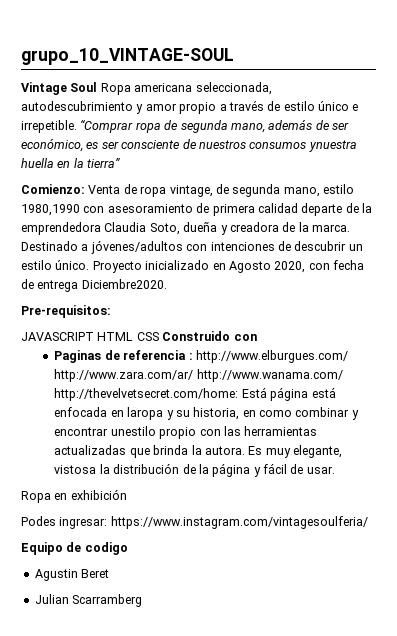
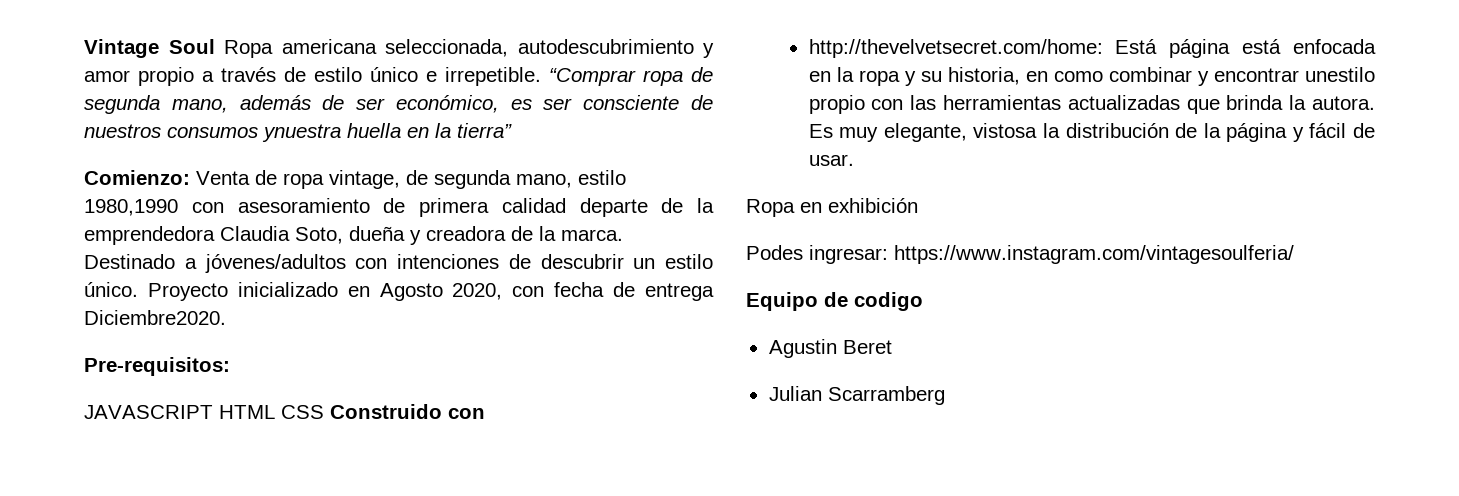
[21,48,234,65] grupo_10_VINTAGE-SOUL // -> (84, 48) none
[54,350,348,363] [54,369,343,382] Paginas de referencia : http://www.elburgues.com/ http://www.zara.com/ar/ http://www.wanama.com/ -> (485, 413) none
[127,407,164,420] laropa -> [836,67,900,86] la ropa

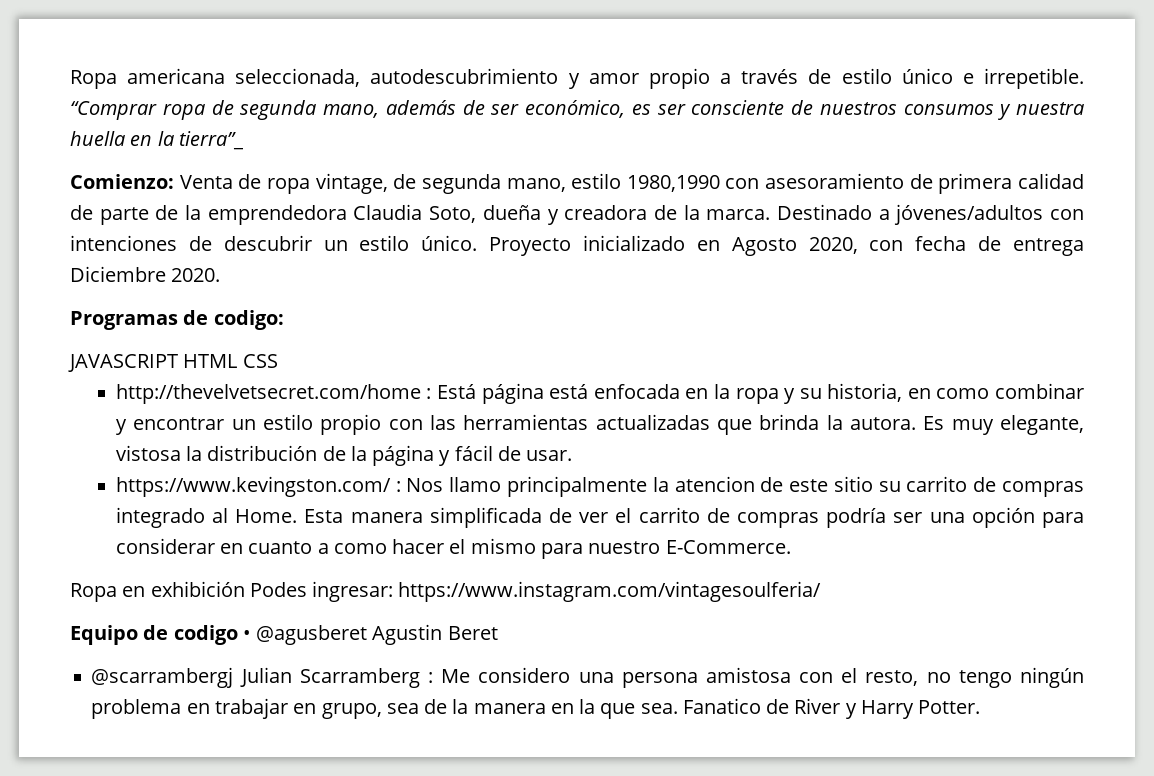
[84,39,215,58] Vintage Soul -> (70, 79) none
[262,124,341,142] ynuestra -> [998,102,1084,120] y nuestra
[457,123,512,138] tierra” -> [178,131,243,150] tierra”_
[579,198,648,217] departe -> [70,205,149,225] de parte
[84,310,226,325] [84,357,230,376] Diciembre2020. // Pre-requisitos: -> [70,266,221,282] [70,310,284,330] Diciembre 2020. // Programas de codigo:
[330,404,485,419] [808,39,1103,58] Construido con // http://thevelvetsecret.com/home: -> [115,384,432,404] // http://thevelvetsecret.com/home :
[1305,67,1375,82] unestilo -> [231,414,313,430] un estilo
(854, 160) none -> [115,476,1084,497] [115,507,1084,528] [115,538,791,559] // https://www.kevingston.com/ : Nos llamo principalmente la atencion de este sitio su carrito de compras integrado al Home. Esta manera simplificada de ver el carrito de compras podría ser una opción para considerar en cuanto a como hacer el mismo para nuestro E-Commerce.
(918, 205) // -> (245, 589) none
(923, 301) // -> [242,625,368,645] • @agusberet
(892, 347) none -> [91,667,234,688] @scarrambergj
(945, 395) none -> [427,667,1084,688] [91,698,981,719] : Me considero una persona amistosa con el resto, no tengo ningún problema en trabajar en grupo, sea de la manera en la que sea. Fanatico de River y Harry Potter.

